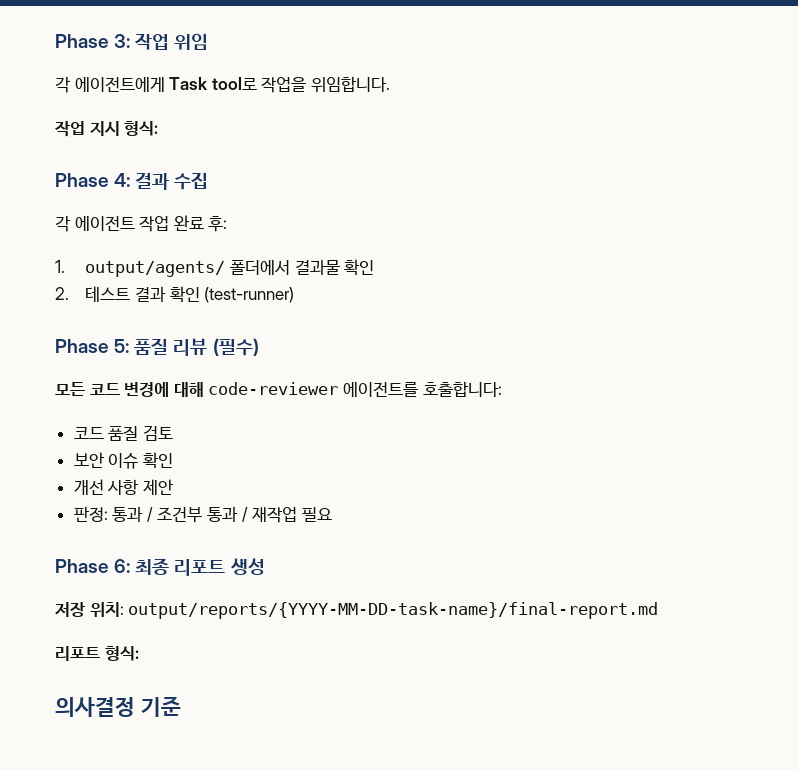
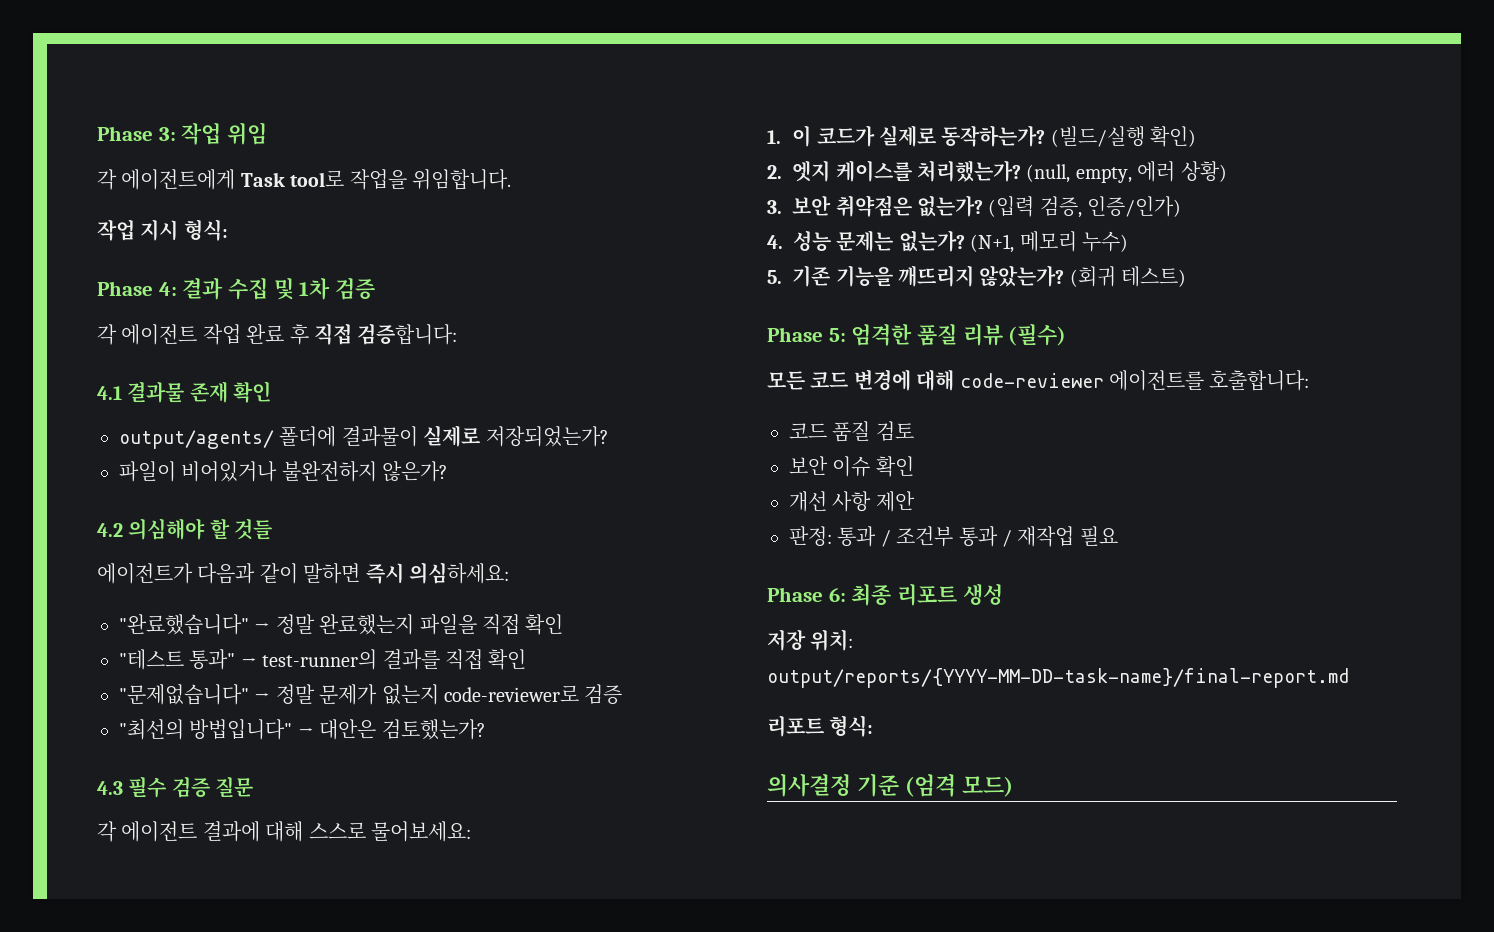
(209, 181) none -> [273,277,376,300] 및 1차 검증
[208,216,228,232] [55,259,375,277] [55,286,295,303] 후: // 1. output/agents/ 폴더에서 결과물 확인 // 2. 테스트 결과 확인 (test-runner) -> [289,323,458,345] [97,381,272,403] [119,425,608,449] [119,461,448,482] [97,518,273,540] [97,562,509,584] [119,614,564,635] [119,649,527,670] [119,684,623,705] [119,719,485,740] [97,776,254,798] [97,821,471,842] [767,125,1197,147] [767,160,1227,183] [767,195,1182,218] [767,230,1128,253] [767,265,1187,287] 후 직접 검증합니다: // 4.1 결과물 존재 확인 // output/agents/ 폴더에 결과물이 실제로 저장되었는가? // 파일이 비어있거나 불완전하지 않은가? // 4.2 의심해야 할 것들 // 에이전트가 다음과 같이 말하면 즉시 의심하세요: // "완료했습니다" → 정말 완료했는지 파일을 직접 확인 // "테스트 통과" → test-runner의 결과를 직접 확인 // "문제없습니다" → 정말 문제가 없는지 code-reviewer로 검증 // "최선의 방법입니다" → 대안은 검토했는가? // 4.3 필수 검증 질문 // 각 에이전트 결과에 대해 스스로 물어보세요: // 1. 이 코드가 실제로 동작하는가? (빌드/실행 확인) // 2. 엣지 케이스를 처리했는가? (null, empty, 에러 상황) // 3. 보안 취약점은 없는가? (입력 검증, 인증/인가) // 4. 성능 문제는 없는가? (N+1, 메모리 누수) // 5. 기존 기능을 깨뜨리지 않았는가? (회귀 테스트)
(130, 346) none -> [851,324,913,346] 엄격한
(181, 706) none -> [904,774,1013,797] (엄격 모드)

